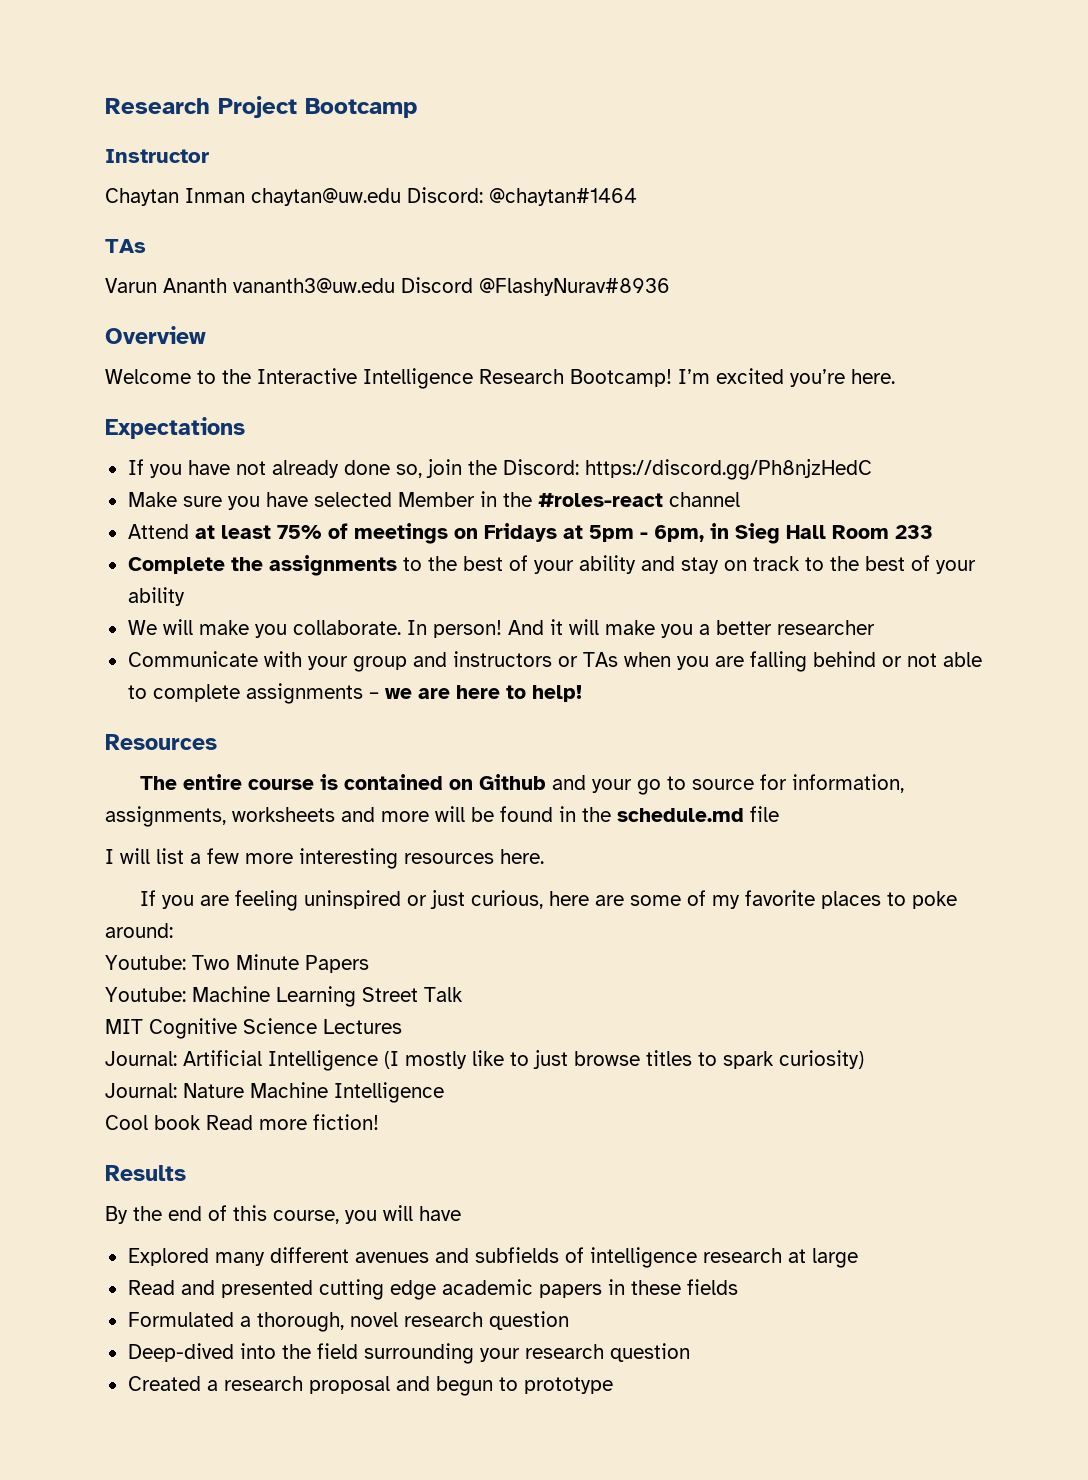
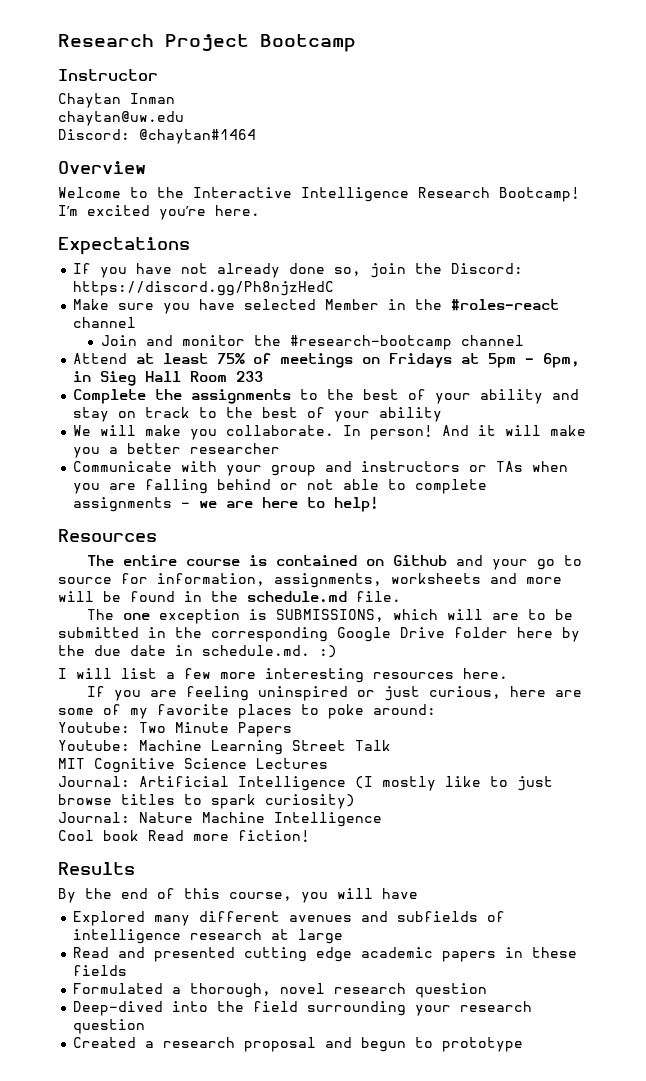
(245, 195) none -> (175, 98) //
(401, 197) none -> (184, 118) //
[105,239,146,253] [105,277,670,296] // TAs // Varun Ananth vananth3@uw.edu Discord @FlashyNurav#8936 -> (256, 136) none
(740, 499) none -> [100,335,524,350] // Join and monitor the #research-bootcamp channel
[750,806,779,822] file -> [356,591,401,602] [87,609,574,624] [58,627,580,642] [58,645,337,658] file. // The one exception is SUBMISSIONS, which will are to be submitted in the corresponding Google Drive folder here by the due date in schedule.md. :)

